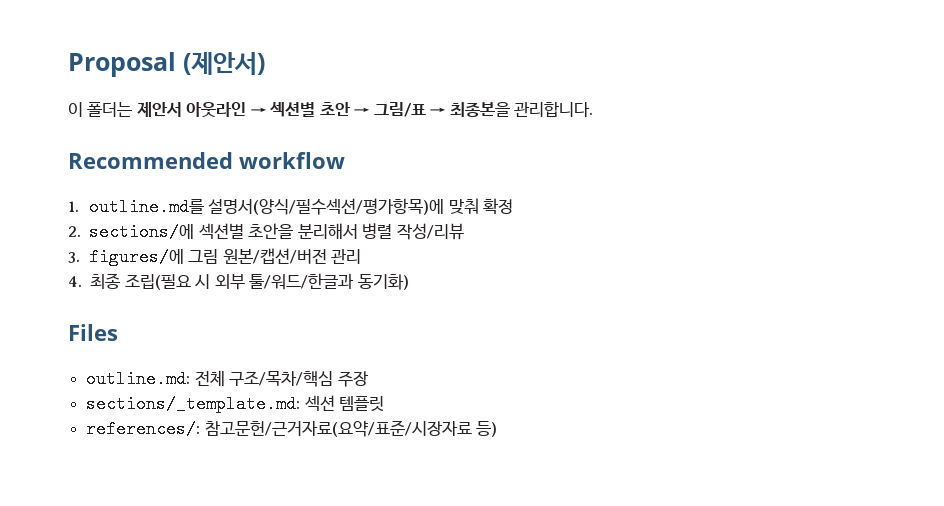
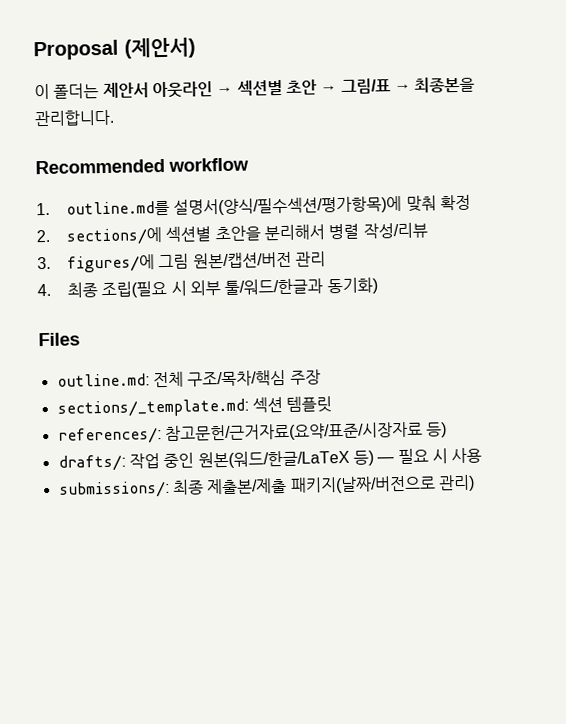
(498, 429) none -> [57,447,483,472] [58,474,475,499] // drafts/: 작업 중인 원본(워드/한글/LaTeX 등) — 필요 시 사용 // submissions/: 최종 제출본/제출 패키지(날짜/버전으로 관리)

